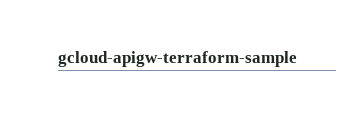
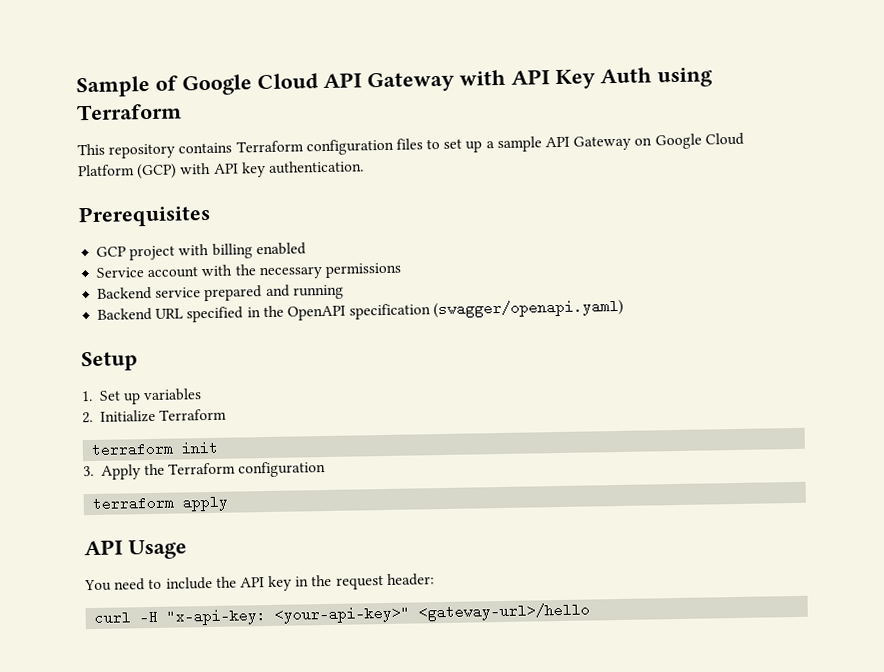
[58,51,297,67] gcloud-apigw-terraform-sample -> [76,67,713,98] [76,103,182,121] [77,132,744,159] [78,160,364,180] [78,204,211,228] [96,242,306,261] [96,262,401,280] [97,284,344,302] [97,298,625,323] [81,351,138,372] [81,388,203,405] [82,408,227,424] [91,441,219,458] [83,461,327,480] [92,494,229,512] [84,539,187,560] [84,573,435,592] [94,602,591,626] Sample of Google Cloud API Gateway with API Key Auth using Terraform // This repository contains Terraform configuration files to set up a sample API Gateway on Google Cloud Platform (GCP) with API key authentication. // Prerequisites // GCP project with billing enabled // Service account with the necessary permissions // Backend service prepared and running // Backend URL specified in the OpenAPI specification (swagger/openapi.yaml) // Setup // 1. Set up variables // 2. Initialize Terraform // terraform init // 3. Apply the Terraform configuration // terraform apply // API Usage // You need to include the API key in the request header: // curl -H "x-api-key: <your-api-key>" <gateway-url>/hello

